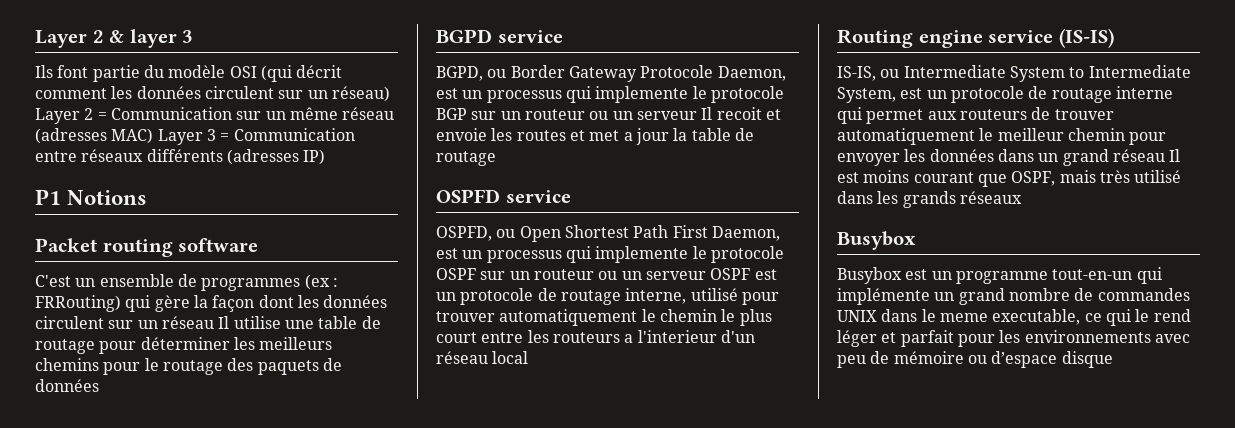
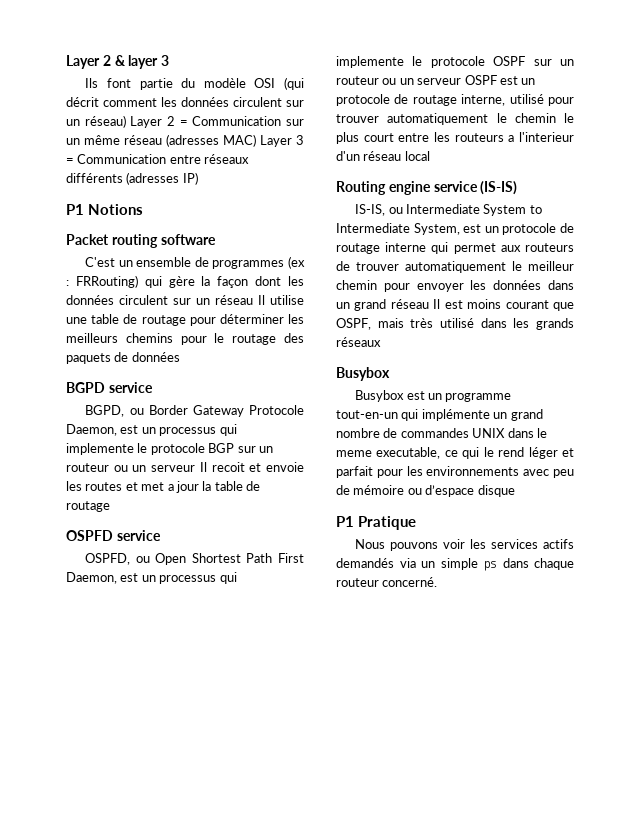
(1113, 359) none -> [336,516,416,530] [355,539,574,551] [336,558,574,571] [336,577,438,587] // P1 Pratique // Nous pouvons voir les services actifs demandés via un simple ps dans chaque routeur concerné.

